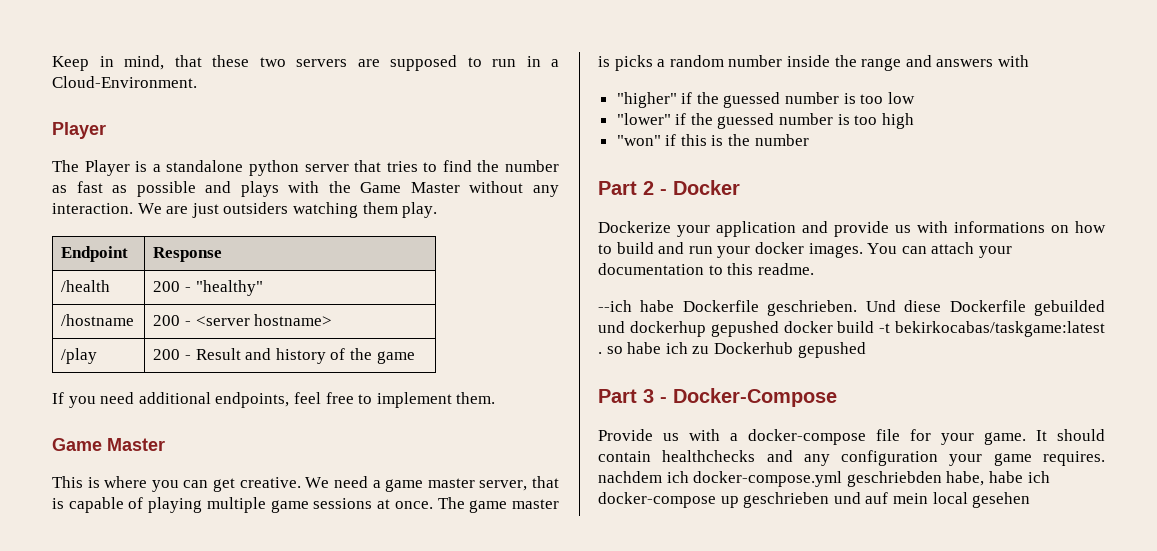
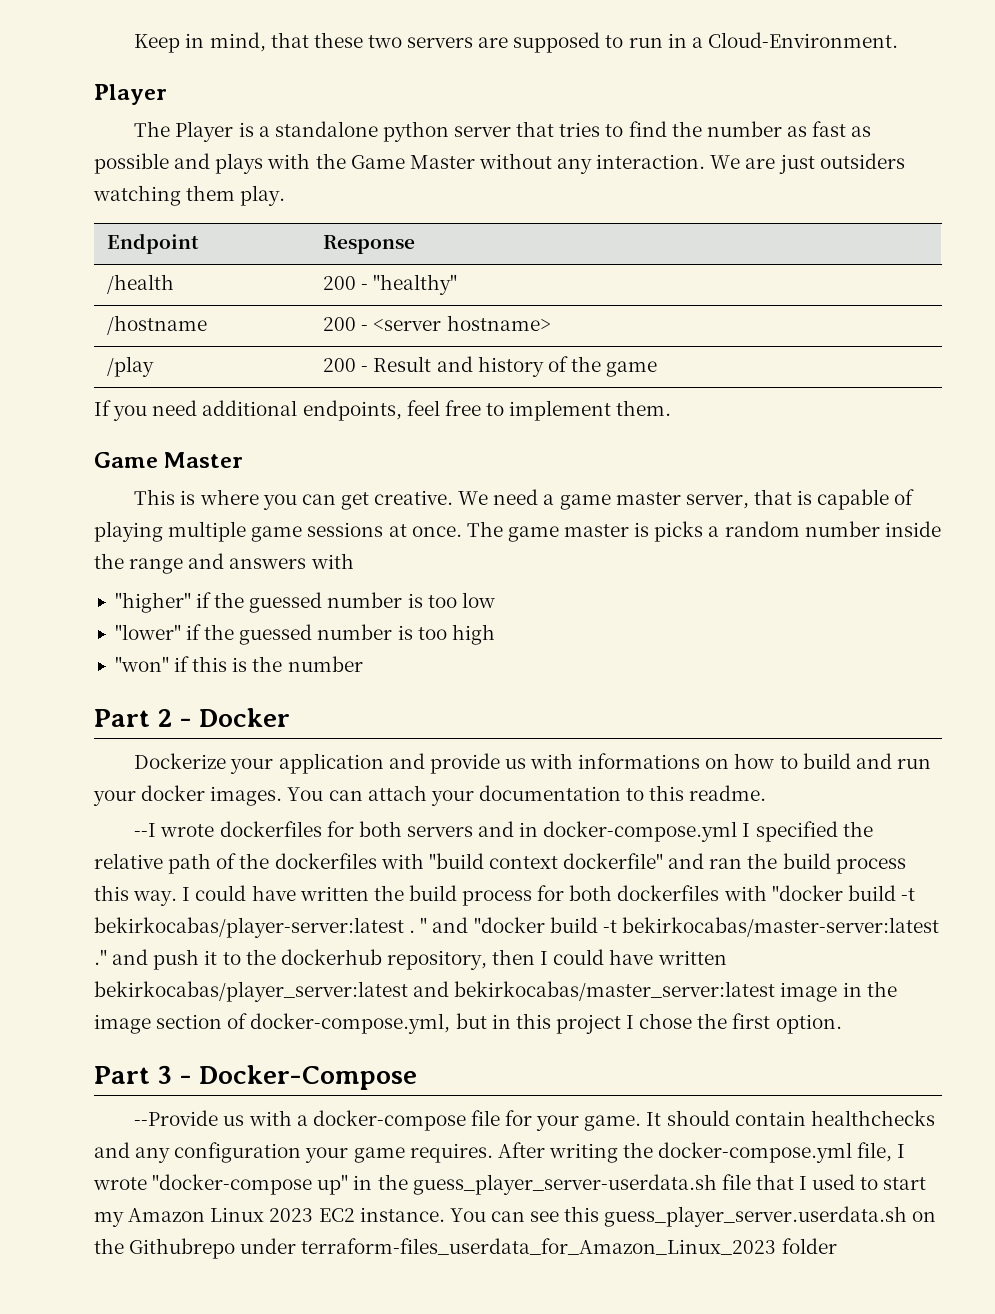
[598,300,1105,316] [598,321,1105,337] [598,342,866,358] --ich habe Dockerfile geschrieben. Und diese Dockerfile gebuilded und dockerhup gepushed docker build -t bekirkocabas/taskgame:latest . so habe ich zu Dockerhub gepushed -> [134,821,873,842] [94,853,906,874] [94,885,915,906] [94,917,939,938] [94,949,727,970] [94,981,897,1002] [94,1013,842,1034] --I wrote dockerfiles for both servers and in docker-compose.yml I specified the relative path of the dockerfiles with "build context dockerfile" and ran the build process this way. I could have written the build process for both dockerfiles with "docker build -t bekirkocabas/player-server:latest . " and "docker build -t bekirkocabas/master-server:latest ." and push it to the dockerhub repository, then I could have written bekirkocabas/player_server:latest and bekirkocabas/master_server:latest image in the image section of docker-compose.yml, but in this project I chose the first option.
[598,429,653,441] Provide -> [134,1110,219,1126] --Provide
[598,471,1050,487] [598,492,1031,508] nachdem ich docker-compose.yml geschriebden habe, habe ich docker-compose up geschrieben und auf mein local gesehen -> [497,1142,906,1163] [93,1174,927,1195] [94,1206,937,1227] [94,1238,837,1259] After writing the docker-compose.yml file, I wrote "docker-compose up" in the guess_player_server-userdata.sh file that I used to start my Amazon Linux 2023 EC2 instance. You can see this guess_player_server.userdata.sh on the Githubrepo under terraform-files_userdata_for_Amazon_Linux_2023 folder

